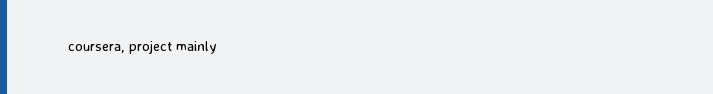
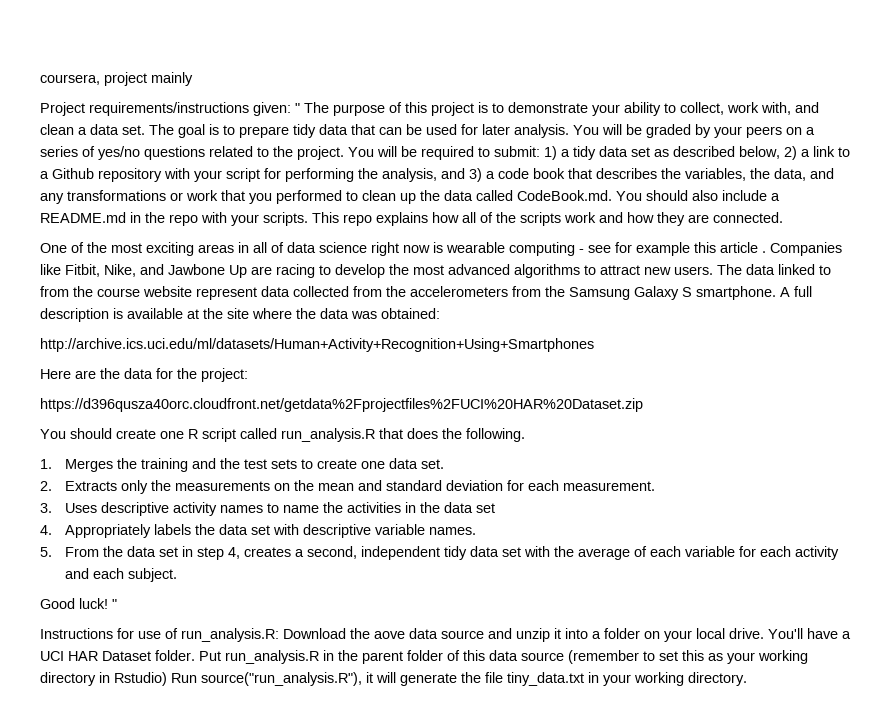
(217, 47) none -> [40,102,819,116] [40,124,815,138] [40,146,850,160] [40,168,834,182] [40,190,780,204] [40,212,783,226] [40,242,842,256] [40,264,831,278] [40,286,812,300] [40,308,440,322] [40,338,594,352] [40,368,248,382] [40,398,643,412] [40,428,525,442] [40,458,444,472] [40,480,655,494] [40,502,495,516] [40,524,476,538] [40,546,839,560] [64,568,177,582] [40,598,117,609] [40,628,851,642] [40,650,808,664] [40,672,747,686] // Project requirements/instructions given: " The purpose of this project is to demonstrate your ability to collect, work with, and clean a data set. The goal is to prepare tidy data that can be used for later analysis. You will be graded by your peers on a series of yes/no questions related to the project. You will be required to submit: 1) a tidy data set as described below, 2) a link to a Github repository with your script for performing the analysis, and 3) a code book that describes the variables, the data, and any transformations or work that you performed to clean up the data called CodeBook.md. You should also include a README.md in the repo with your scripts. This repo explains how all of the scripts work and how they are connected. // One of the most exciting areas in all of data science right now is wearable computing - see for example this article . Companies like Fitbit, Nike, and Jawbone Up are racing to develop the most advanced algorithms to attract new users. The data linked to from the course website represent data collected from the accelerometers from the Samsung Galaxy S smartphone. A full description is available at the site where the data was obtained: // http://archive.ics.uci.edu/ml/datasets/Human+Activity+Recognition+Using+Smartphones // Here are the data for the project: // https://d396qusza40orc.cloudfront.net/getdata%2Fprojectfiles%2FUCI%20HAR%20Dataset.zip // You should create one R script called run_analysis.R that does the following. // 1. Merges the training and the test sets to create one data set. // 2. Extracts only the measurements on the mean and standard deviation for each measurement. // 3. Uses descriptive activity names to name the activities in the data set // 4. Appropriately labels the data set with descriptive variable names. // 5. From the data set in step 4, creates a second, independent tidy data set with the average of each variable for each activity and each subject. // Good luck! " // Instructions for use of run_analysis.R: Download the aove data source and unzip it into a folder on your local drive. You'll have a UCI HAR Dataset folder. Put run_analysis.R in the parent folder of this data source (remember to set this as your working directory in Rstudio) Run source("run_analysis.R"), it will generate the file tiny_data.txt in your working directory.

